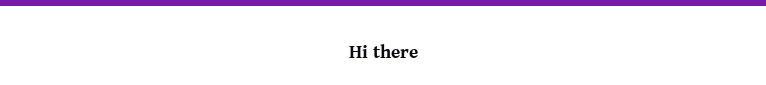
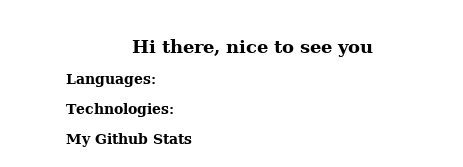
[372,44,418,58] there -> [162,39,373,57] [66,74,156,87] [66,103,174,117] [66,133,192,147] there, nice to see you // Languages: // Technologies: // My Github Stats

